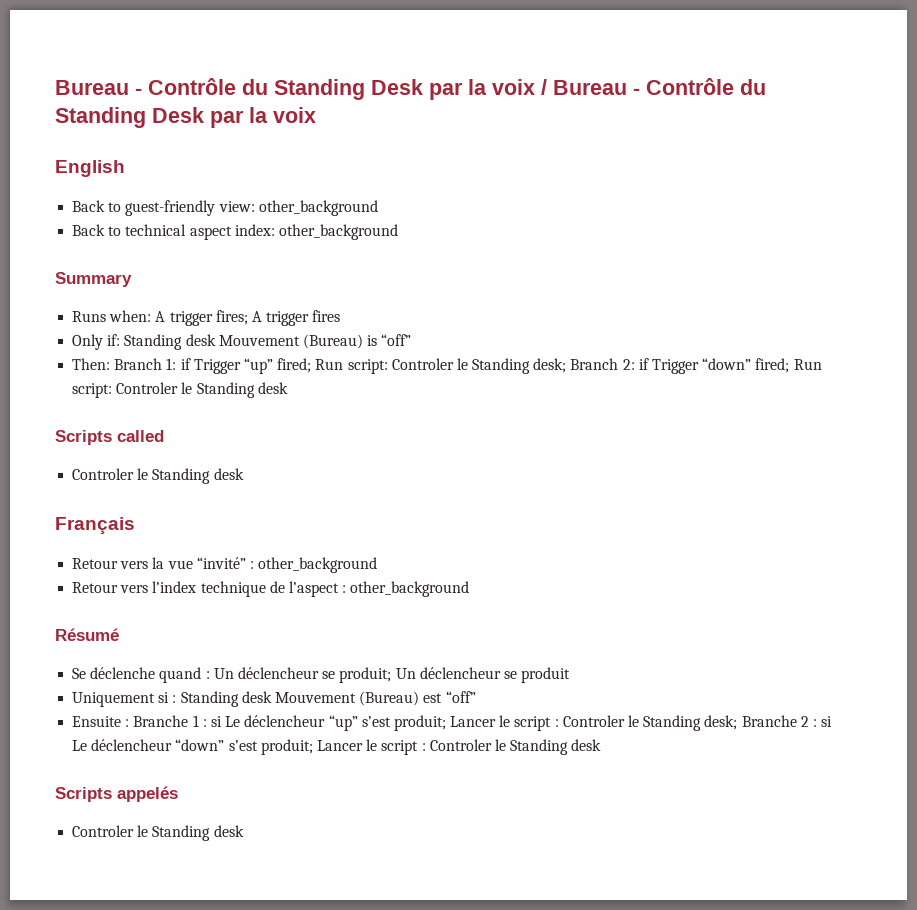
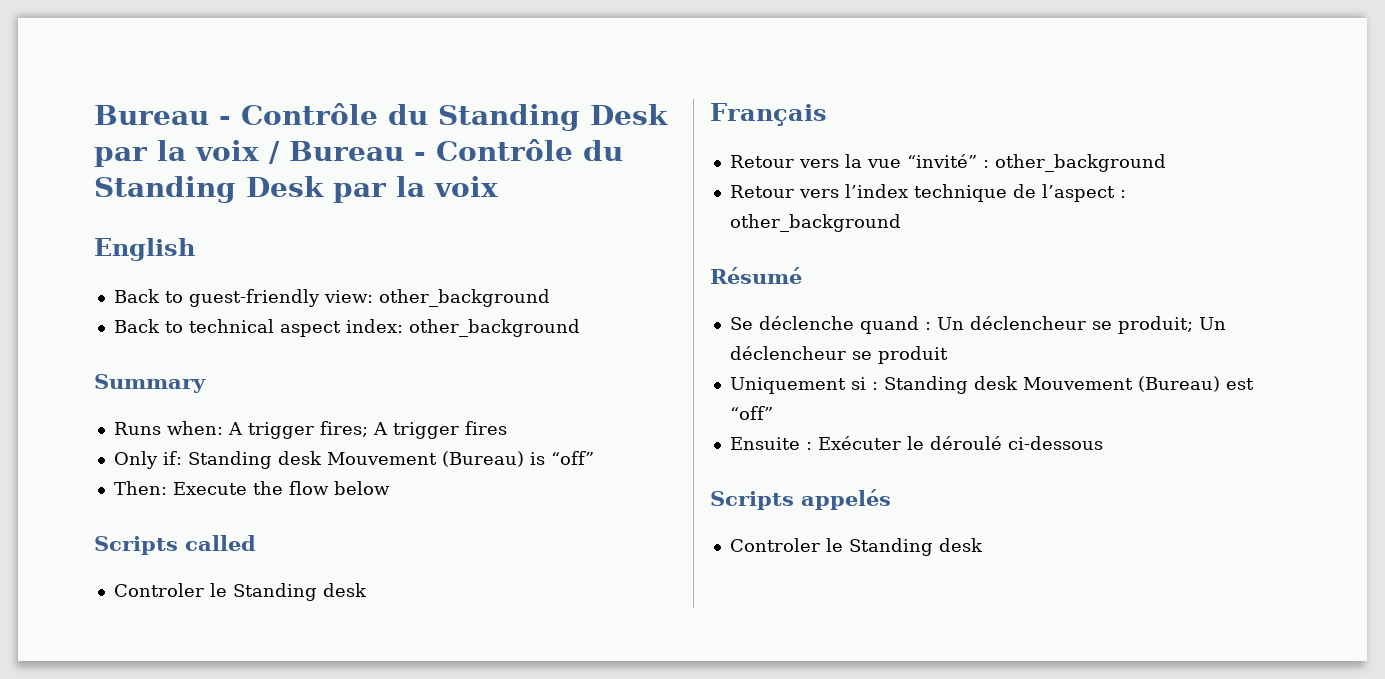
[114,358,822,374] [72,382,288,398] Branch 1: if Trigger “up” fired; Run script: Controler le Standing desk; Branch 2: if Trigger “down” fired; Run script: Controler le Standing desk -> [172,481,390,495] Execute the flow below
[133,715,833,731] [72,739,602,755] Branche 1 : si Le déclencheur “up” s’est produit; Lancer le script : Controler le Standing desk; Branche 2 : si Le déclencheur “down” s’est produit; Lancer le script : Controler le Standing desk -> [817,436,1103,450] Exécuter le déroulé ci-dessous

